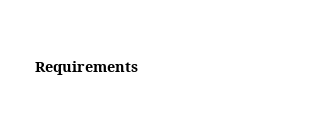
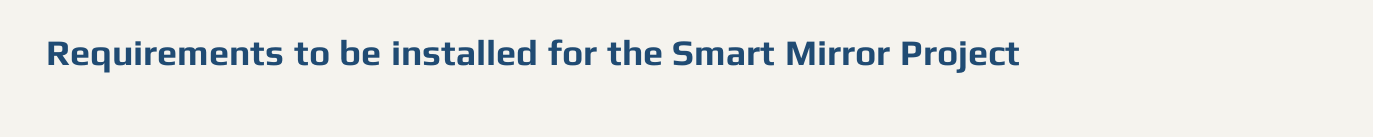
(138, 68) none -> [293,39,1020,73] to be installed for the Smart Mirror Project

